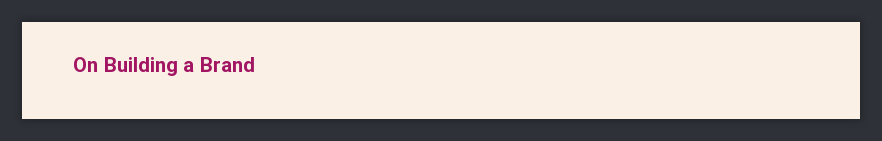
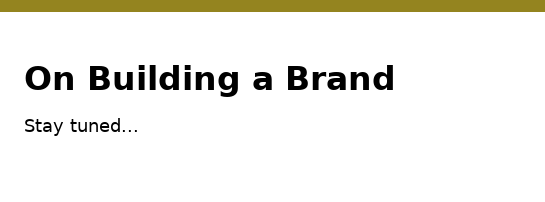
(255, 64) none -> [24,118,139,136] // Stay tuned...

